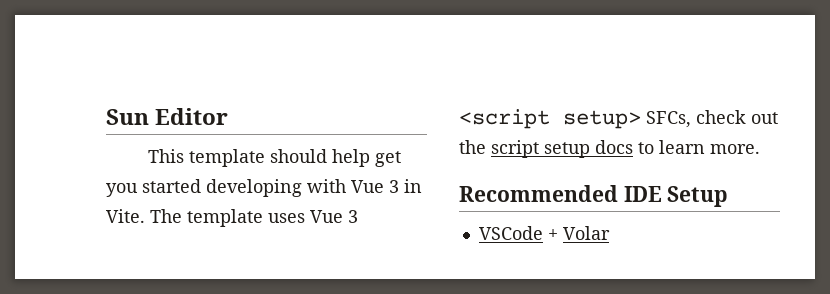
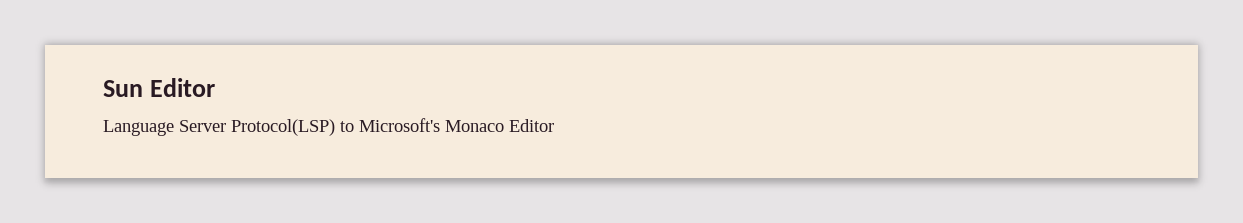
[148,149,402,167] [106,179,422,197] [106,209,358,227] [459,109,778,129] [459,140,760,158] [459,185,729,207] [478,226,610,240] This template should help get you started developing with Vue 3 in Vite. The template uses Vue 3 <script setup> SFCs, check out the script setup docs to learn more. // Recommended IDE Setup // VSCode + Volar -> [103,118,554,136] Language Server Protocol(LSP) to Microsoft's Monaco Editor

